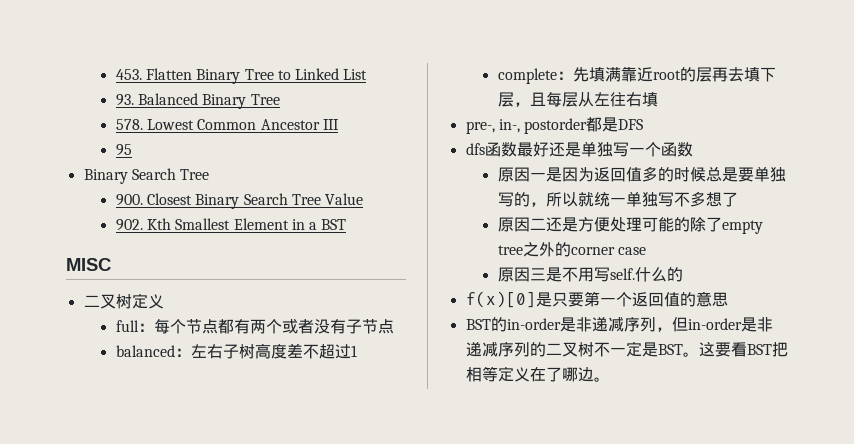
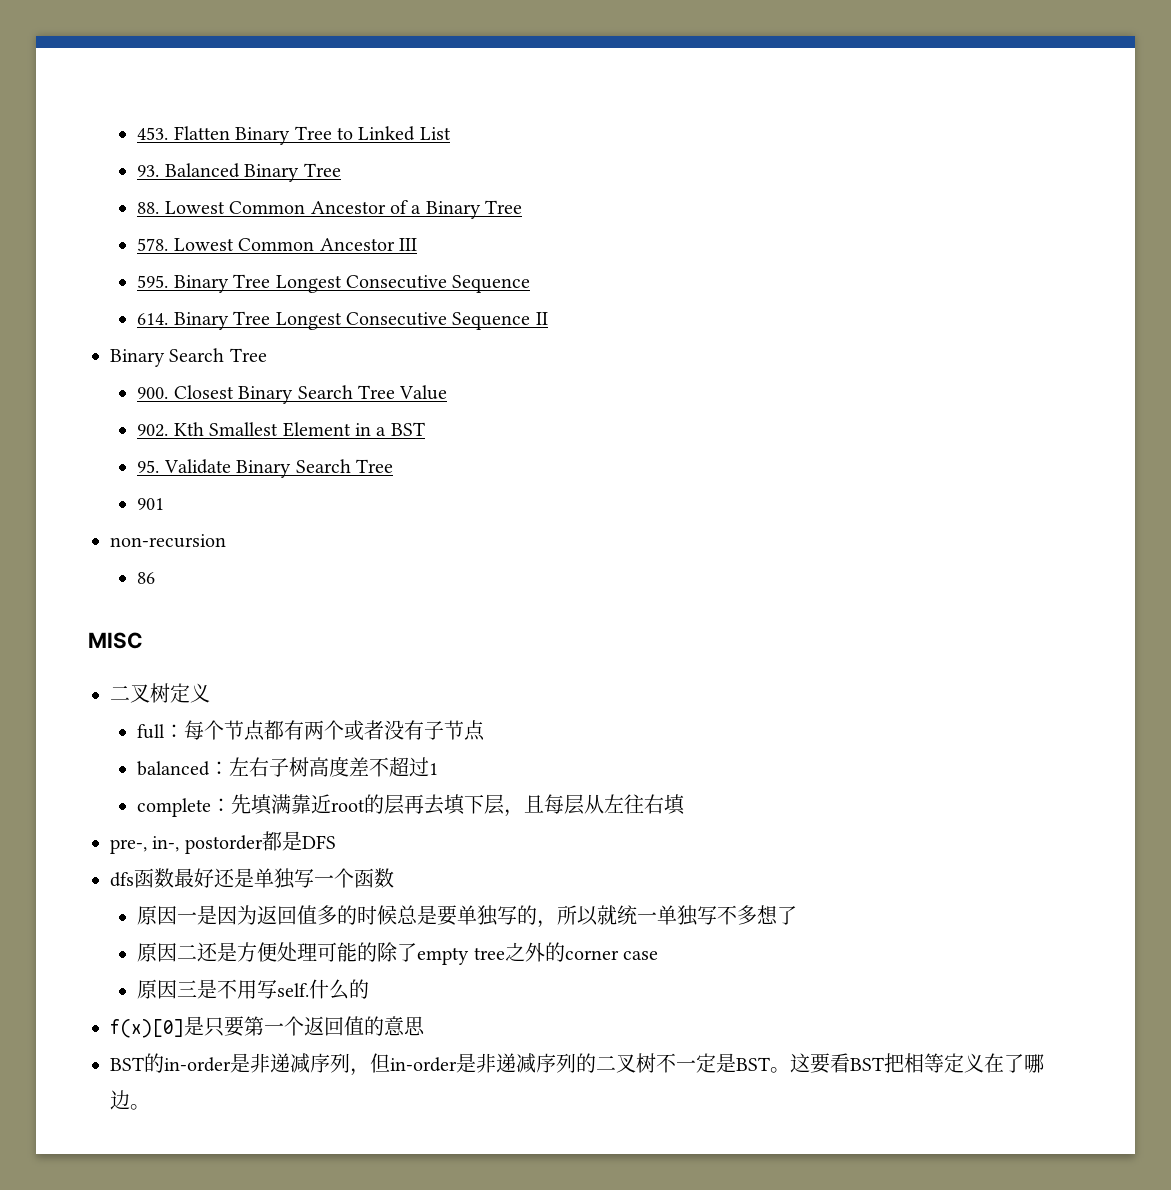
(280, 99) none -> [137,200,523,219] // 88. Lowest Common Ancestor of a Binary Tree
[115,144,132,156] 95 -> [137,274,531,293] [137,311,548,330] 595. Binary Tree Longest Consecutive Sequence // 614. Binary Tree Longest Consecutive Sequence II
(347, 224) none -> [137,459,393,478] [137,498,165,510] [110,534,226,548] [137,572,156,584] // 95. Validate Binary Search Tree // 901 // non-recursion // 86

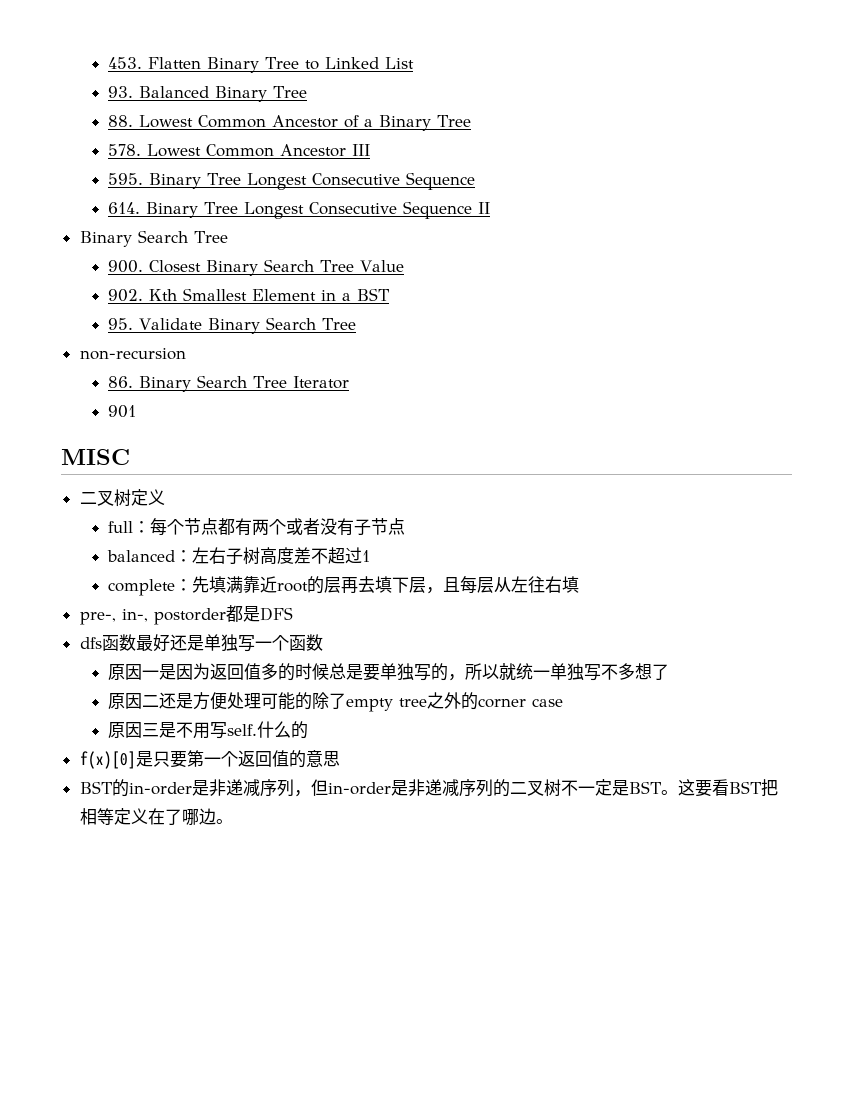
[137,498,165,510] // 901 -> (356, 324) none
[137,572,156,584] 86 -> [107,375,349,392] [107,405,136,418] 86. Binary Search Tree Iterator // 901

